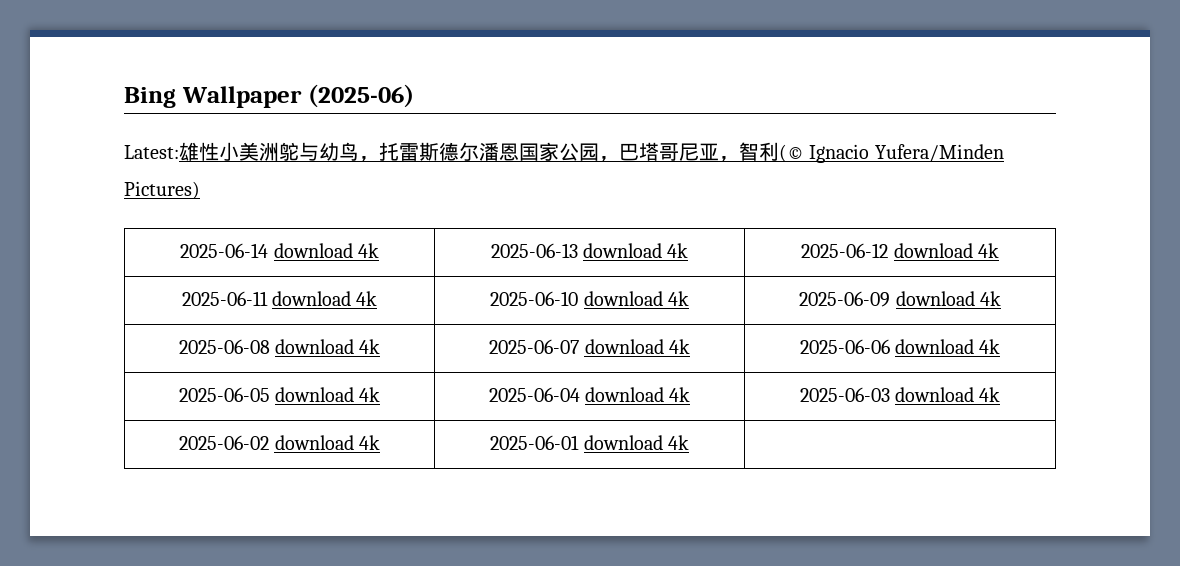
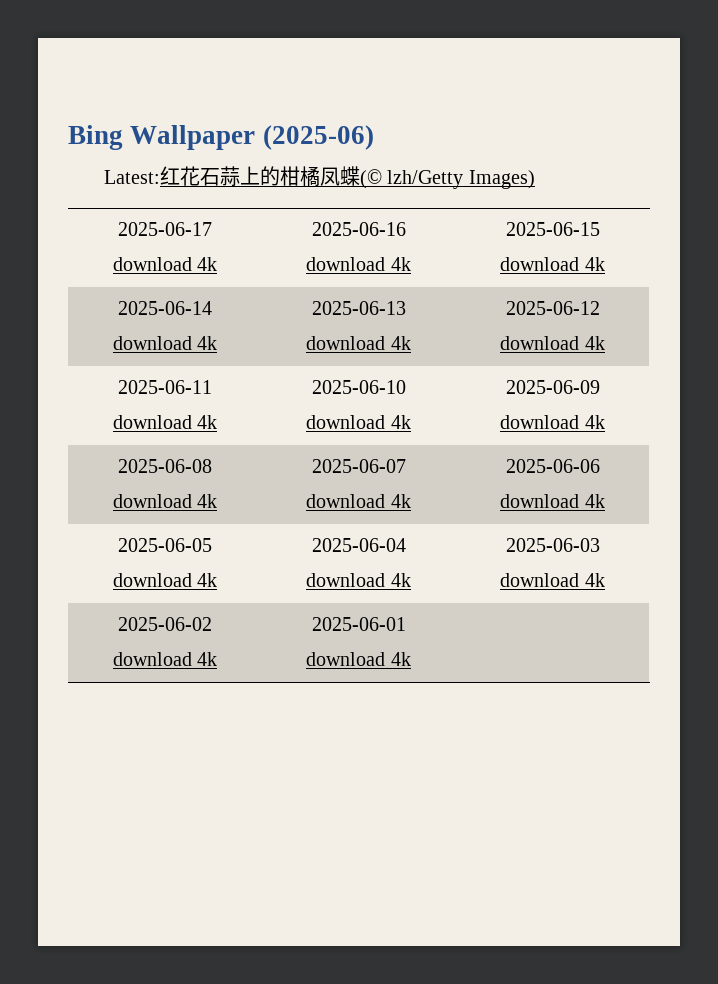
[179,142,1004,163] [124,181,200,199] 雄性小美洲鸵与幼鸟，托雷斯德尔潘恩国家公园，巴塔哥尼亚，智利(© Ignacio Yufera/Minden Pictures) -> [159,166,535,189] [118,222,212,236] [112,257,218,271] [311,222,406,236] [306,257,411,271] [505,222,600,236] [500,257,605,271] 红花石蒜上的柑橘凤蝶(© lzh/Getty Images) // 2025-06-17 download 4k | 2025-06-16 download 4k | 2025-06-15 download 4k

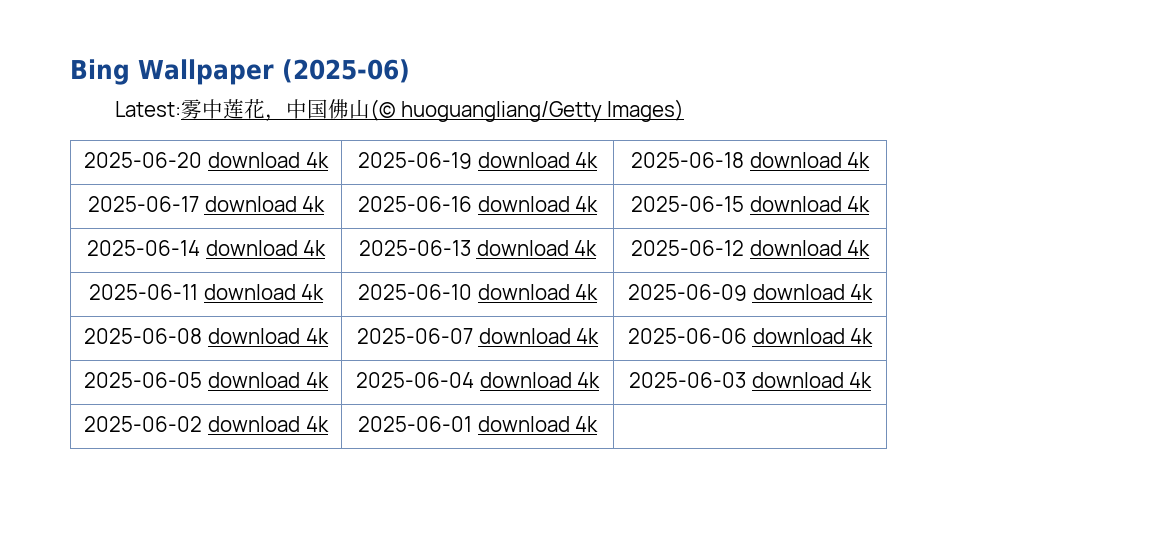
[159,166,535,189] 红花石蒜上的柑橘凤蝶(© lzh/Getty Images) -> [181,99,685,122] [84,152,329,168] [357,152,599,169] [630,152,871,168] 雾中莲花，中国佛山(© huoguangliang/Getty Images) // 2025-06-20 download 4k | 2025-06-19 download 4k | 2025-06-18 download 4k

